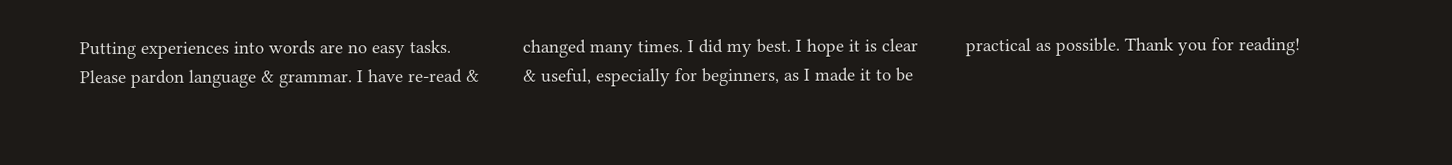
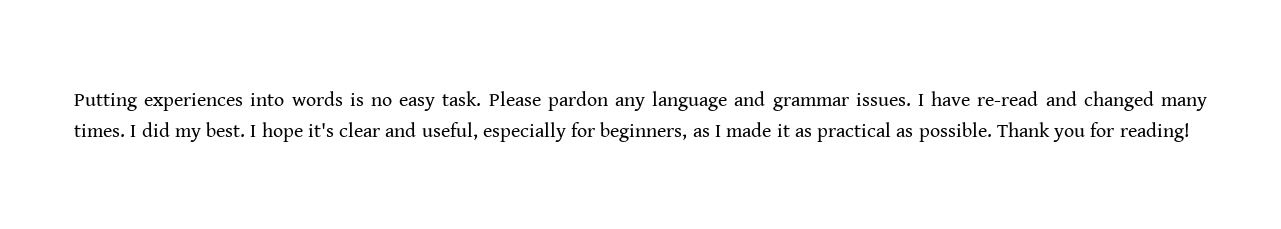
[319,44,343,54] are -> [349,93,364,106] is
[409,39,451,54] tasks. -> [442,91,482,106] task.
[188,69,353,88] language & grammar. -> [615,91,911,111] any language and grammar issues.
[465,69,479,82] & -> [1045,91,1077,106] and
[848,38,918,52] [522,69,536,82] it is clear & -> [307,122,417,137] it's clear and
[875,67,913,82] to be -> [794,128,812,137] as

